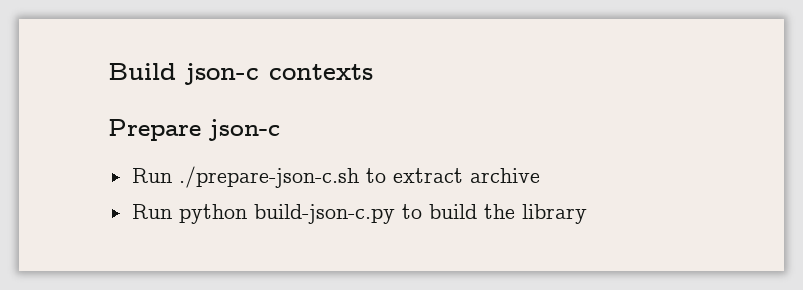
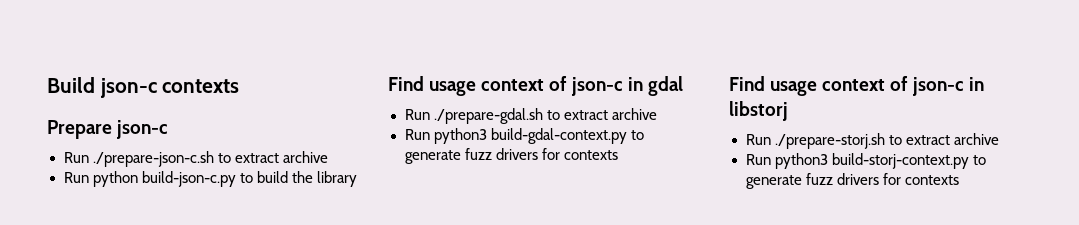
(587, 214) none -> [388,76,683,96] [404,108,657,124] [404,128,644,144] [404,148,618,164] [729,76,984,96] [729,101,788,121] [745,133,999,149] [745,153,986,169] [745,173,959,189] // Find usage context of json-c in gdal // Run ./prepare-gdal.sh to extract archive // Run python3 build-gdal-context.py to generate fuzz drivers for contexts // Find usage context of json-c in libstorj // Run ./prepare-storj.sh to extract archive // Run python3 build-storj-context.py to generate fuzz drivers for contexts

